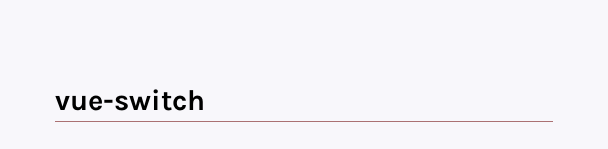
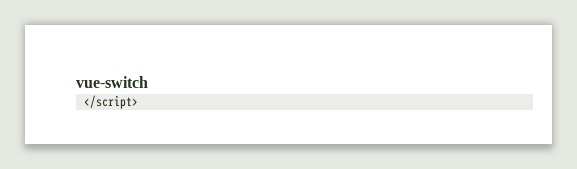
(205, 100) none -> [84,95,139,109] // </script>

